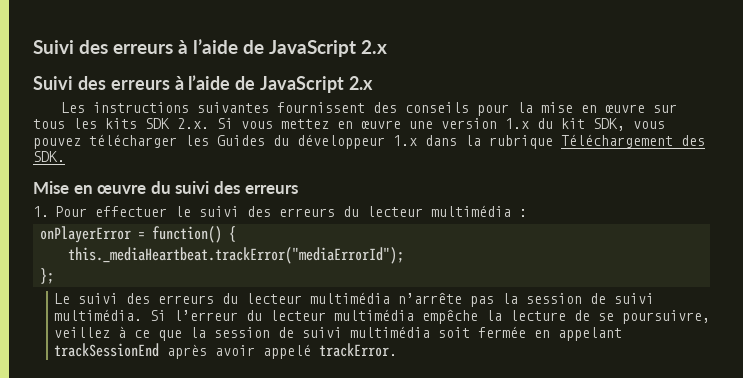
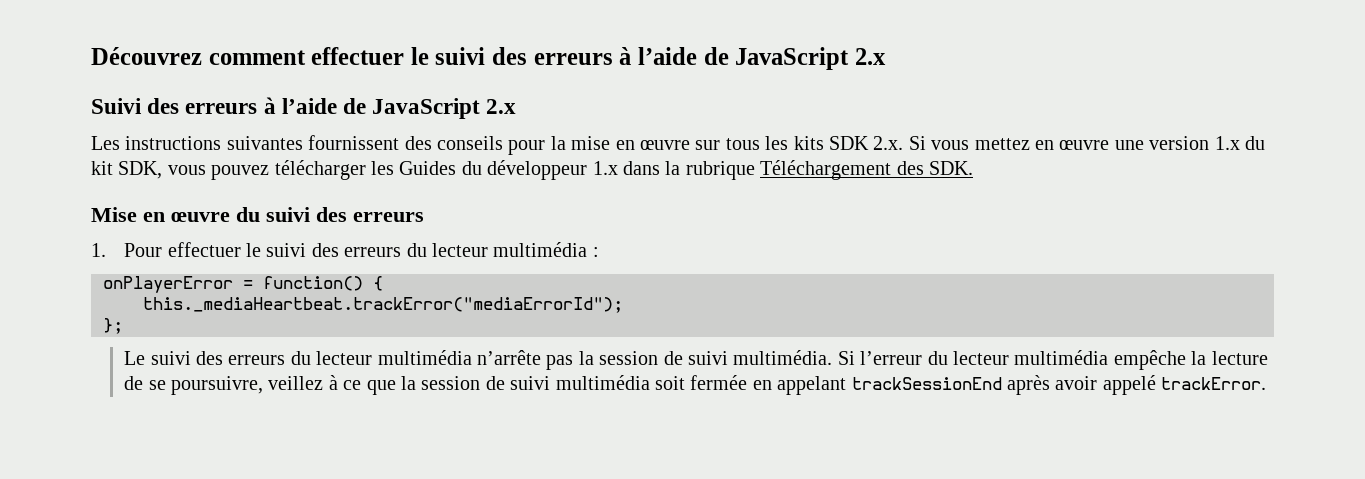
[33,40,74,54] Suivi -> [91,47,486,65] Découvrez comment effectuer le suivi

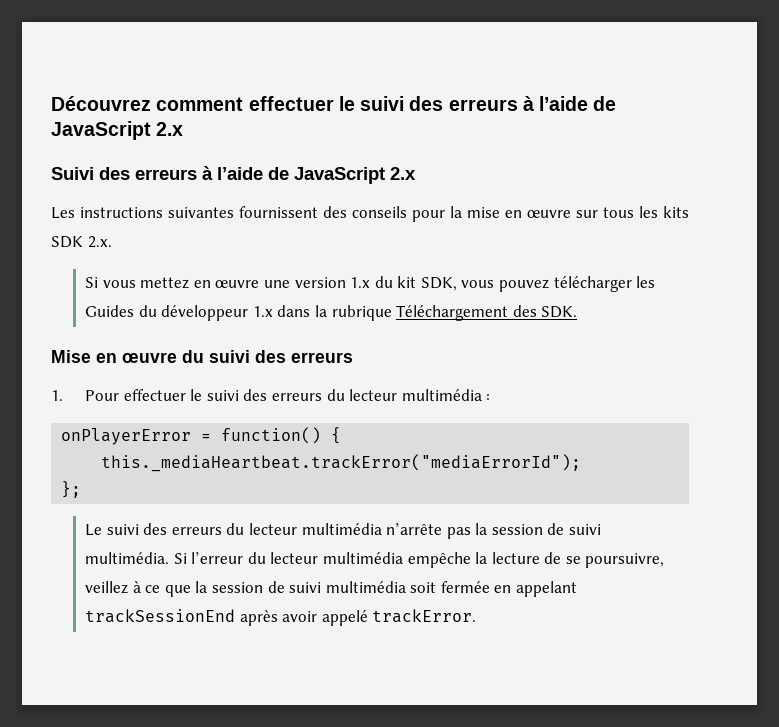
(904, 143) none -> (112, 242) //

